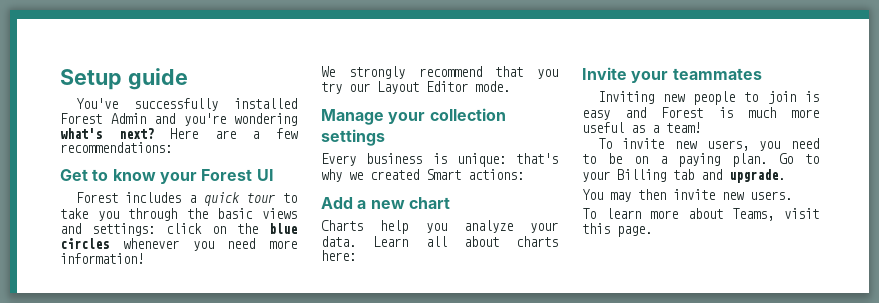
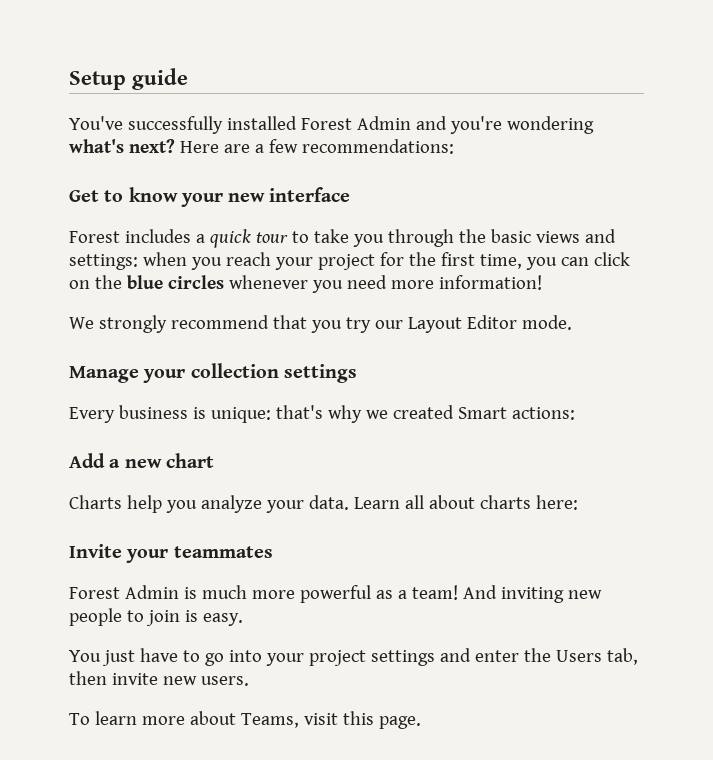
[201,169,274,181] Forest UI -> [228,187,351,202] new interface
(155, 229) none -> [142,252,589,270] when you reach your project for the first time, you can
[597,91,654,104] Inviting -> [69,585,564,603] Forest Admin is much more powerful as a team! And inviting
[582,107,819,120] [582,122,701,133] [597,138,819,151] [582,153,819,167] [582,169,785,183] [582,189,631,202] easy and Forest is much more useful as a team! // To invite new users, you need to be on a paying plan. Go to your Billing tab and upgrade. // You may -> [202,613,243,626] [69,648,638,666] easy. // You just have to go into your project settings and enter the Users tab,

